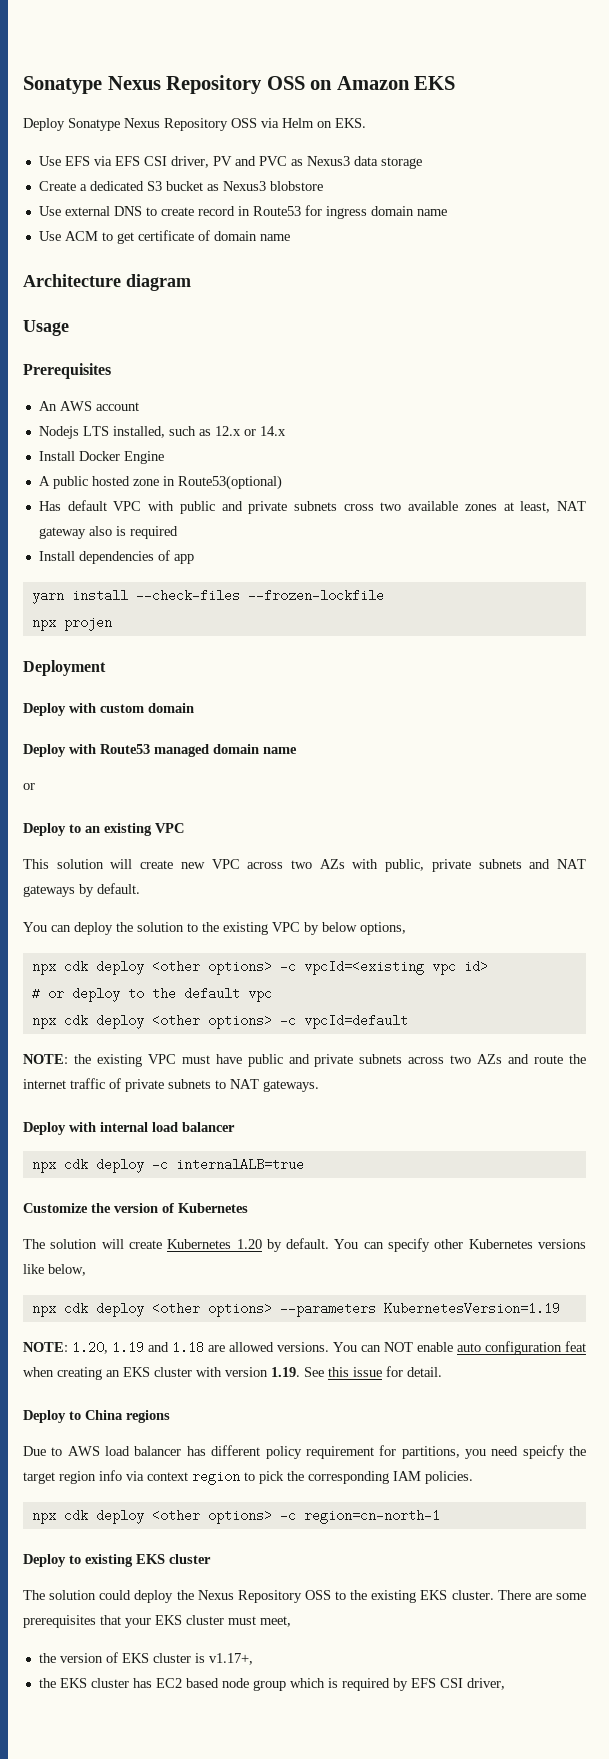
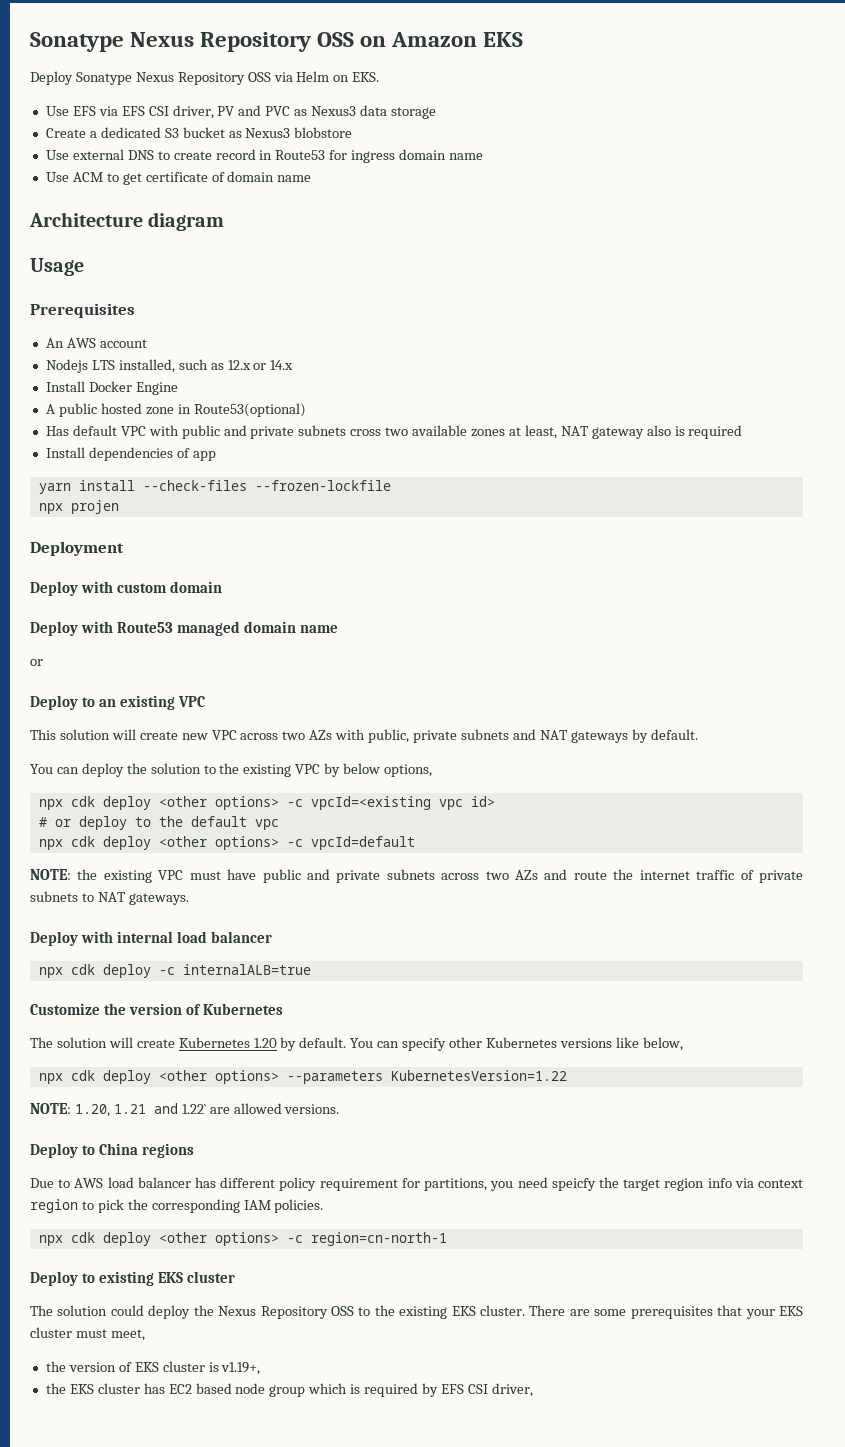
[383,1302,560,1315] KubernetesVersion=1.19 -> [390,1070,567,1081] KubernetesVersion=1.22
[112,1341,204,1354] 1.19 and 1.18 -> [113,1103,207,1114] 1.21 and 1.22`
[333,1341,586,1355] [23,1366,442,1380] You can NOT enable auto configuration feat when creating an EKS cluster with version 1.19. See this issue for detail. -> (340, 1109) none
[208,1653,253,1665] v1.17+, -> [221,1362,261,1375] v1.19+,

